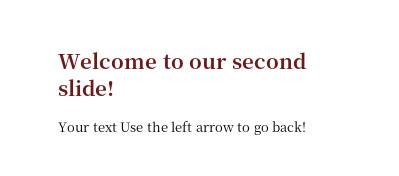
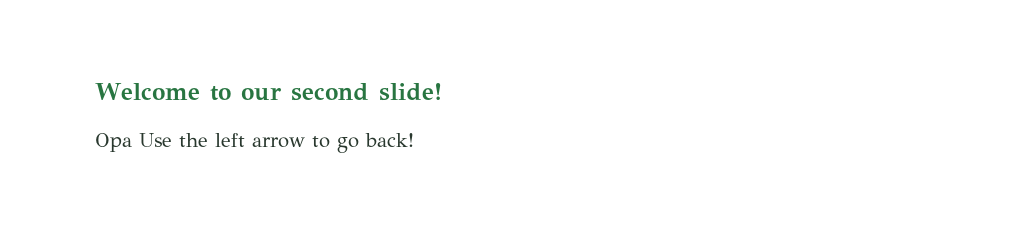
[58,122,117,132] Your text -> [95,133,132,152] Opa

